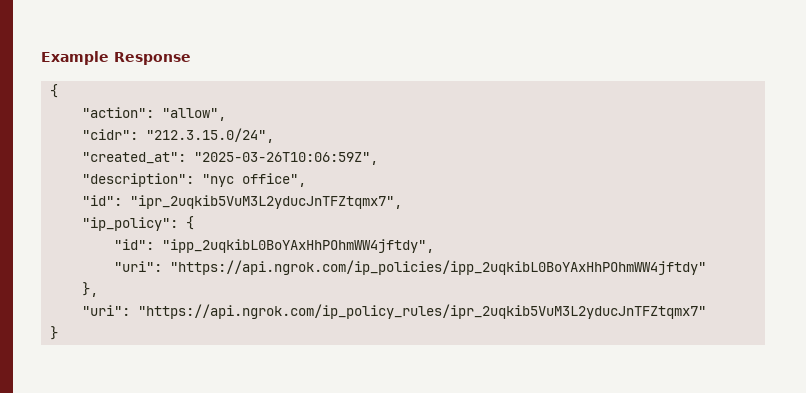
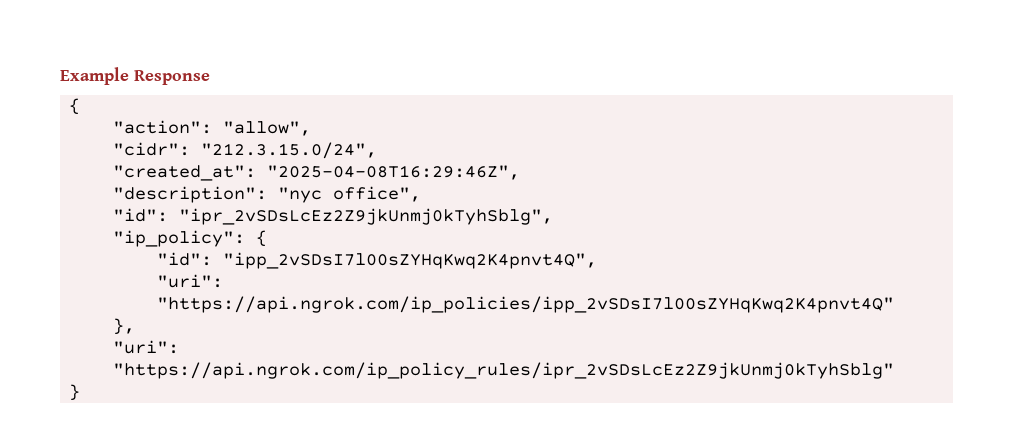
[194,152,378,165] "2025-03-26T10:06:59Z", -> [267,165,521,180] "2025-04-08T16:29:46Z",
[130,195,402,209] "ipr_2uqkib5VuM3L2yducJnTFZtqmx7", -> [179,208,554,225] "ipr_2vSDsLcEz2Z9jkUnmj0kTyhSblg",
[162,239,434,253] [114,260,706,275] "ipp_2uqkibL0BoYAxHhPOhmWW4jftdy", // "uri": "https://api.ngrok.com/ip_policies/ipp_2uqkibL0BoYAxHhPOhmWW4jftdy" -> [223,252,598,269] [157,274,224,288] [157,296,895,313] "ipp_2vSDsI7l00sZYHqKwq2K4pnvt4Q", // "uri": "https://api.ngrok.com/ip_policies/ipp_2vSDsI7l00sZYHqKwq2K4pnvt4Q"
[138,304,706,319] "https://api.ngrok.com/ip_policy_rules/ipr_2uqkib5VuM3L2yducJnTFZtqmx7" -> [113,362,895,379] "https://api.ngrok.com/ip_policy_rules/ipr_2vSDsLcEz2Z9jkUnmj0kTyhSblg"

